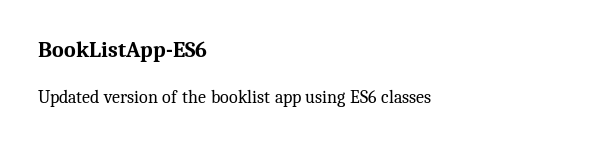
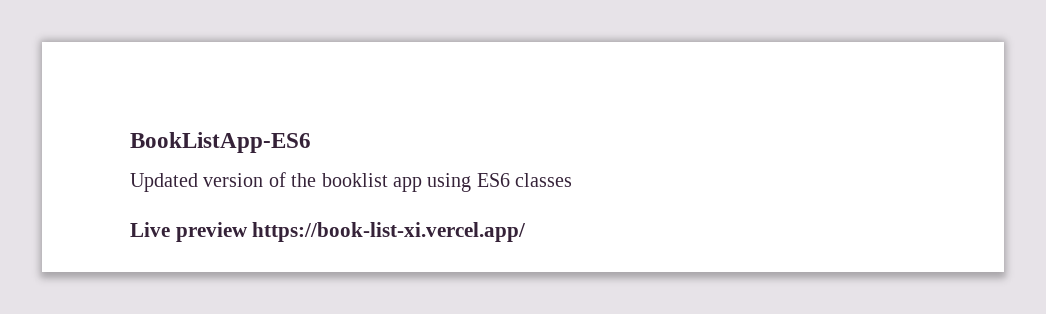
(431, 96) none -> [130,222,527,242] // Live preview https://book-list-xi.vercel.app/

